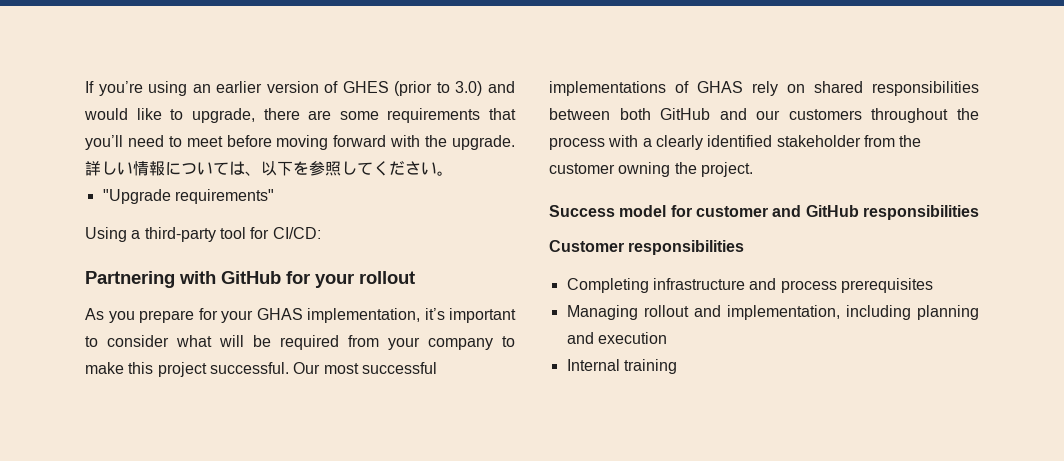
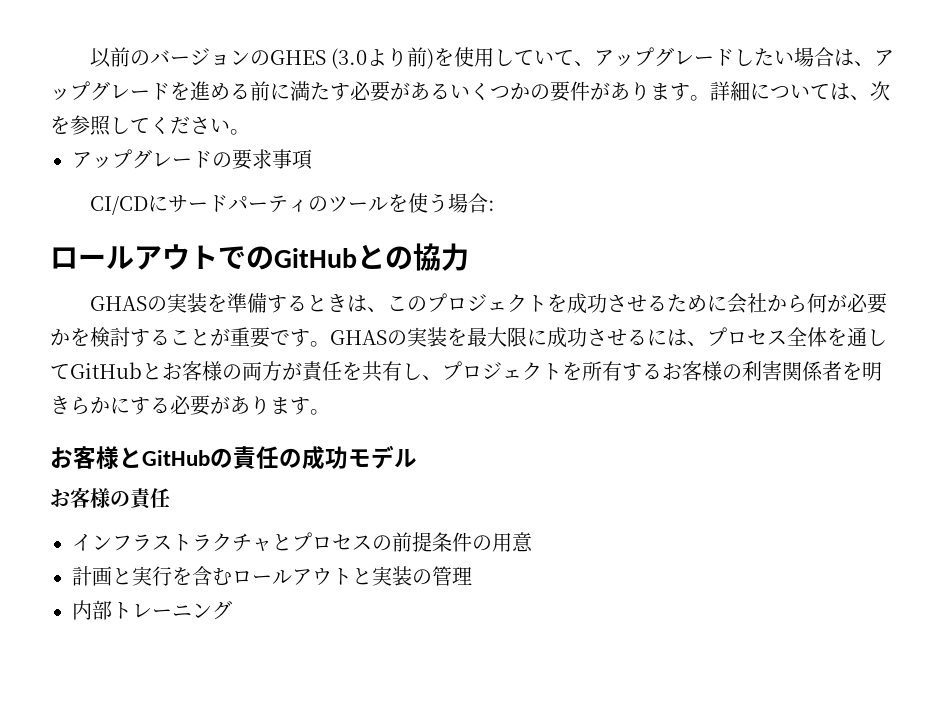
[85,81,516,96] [84,108,516,123] [85,135,515,150] [85,161,165,176] If you’re using an earlier version of GHES (prior to 3.0) and would like to upgrade, there are some requirements that you’ll need to meet before moving forward with the upgrade.詳しい情報 -> [89,47,895,69] [50,81,750,102] 以前のバージョンのGHES (3.0より前)を使用していて、アップグレードしたい場合は、アップグレードを進める前に満たす必要があるいくつかの要件があります。詳細
[261,161,293,176] 以下 -> [870,81,890,101] 次
[102,189,274,204] [85,227,321,242] [85,271,415,288] [85,308,516,323] [85,335,515,350] [85,362,437,377] [549,81,979,96] [549,108,979,123] [549,135,922,150] [549,162,753,177] [549,205,979,220] [549,240,745,255] [566,278,933,293] [566,305,979,320] [566,332,667,344] [566,359,677,374] "Upgrade requirements" // Using a third-party tool for CI/CD: // Partnering with GitHub for your rollout // As you prepare for your GHAS implementation, it’s important to consider what will be required from your company to make this project successful. Our most successful implementations of GHAS rely on shared responsibilities between both GitHub and our customers throughout the process with a clearly identified stakeholder from the customer owning the project. // Success model for customer and GitHub responsibilities // Customer responsibilities // Completing infrastructure and process prerequisites // Managing rollout and implementation, including planning and execution // Internal training -> [72,149,312,170] [89,193,495,215] [50,243,469,271] [89,293,887,314] [50,327,887,348] [50,361,882,382] [50,395,330,416] [50,445,417,470] [50,488,170,510] [72,532,533,552] [72,566,472,586] [72,600,232,620] アップグレードの要求事項 // CI/CDにサードパーティのツールを使う場合: // ロールアウトでのGitHubとの協力 // GHASの実装を準備するときは、このプロジェクトを成功させるために会社から何が必要かを検討することが重要です。GHASの実装を最大限に成功させるには、プロセス全体を通してGitHubとお客様の両方が責任を共有し、プロジェクトを所有するお客様の利害関係者を明きらかにする必要があります。 // お客様とGitHubの責任の成功モデル // お客様の責任 // インフラストラクチャとプロセスの前提条件の用意 // 計画と実行を含むロールアウトと実装の管理 // 内部トレーニング

